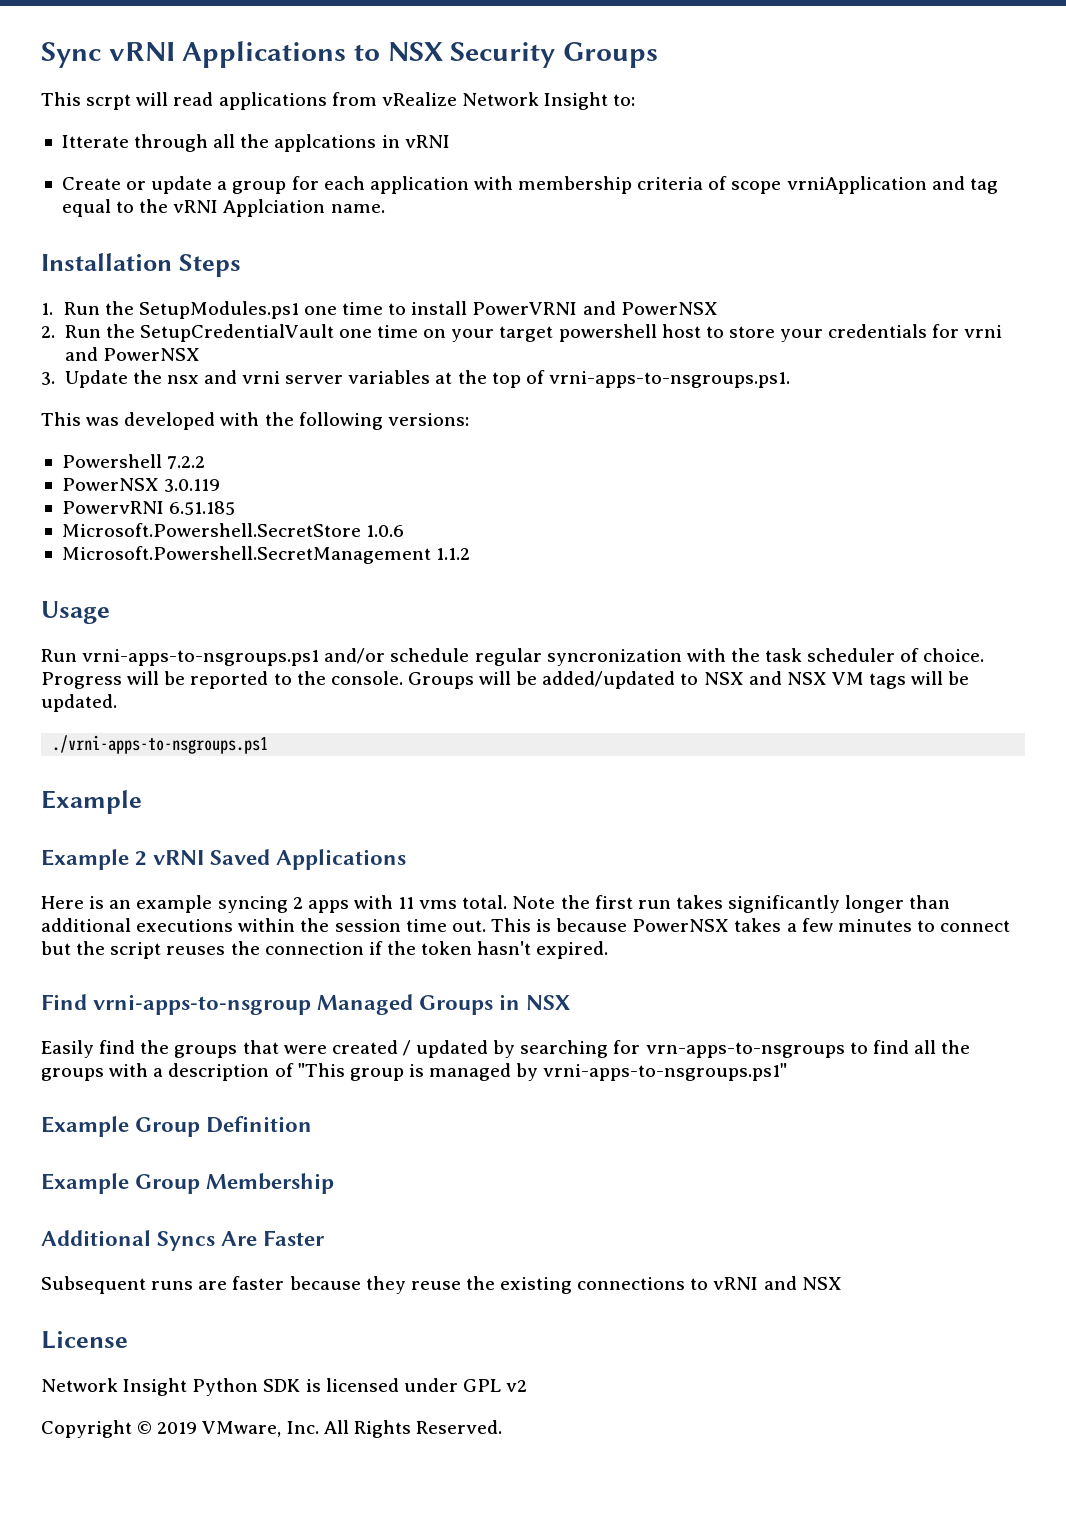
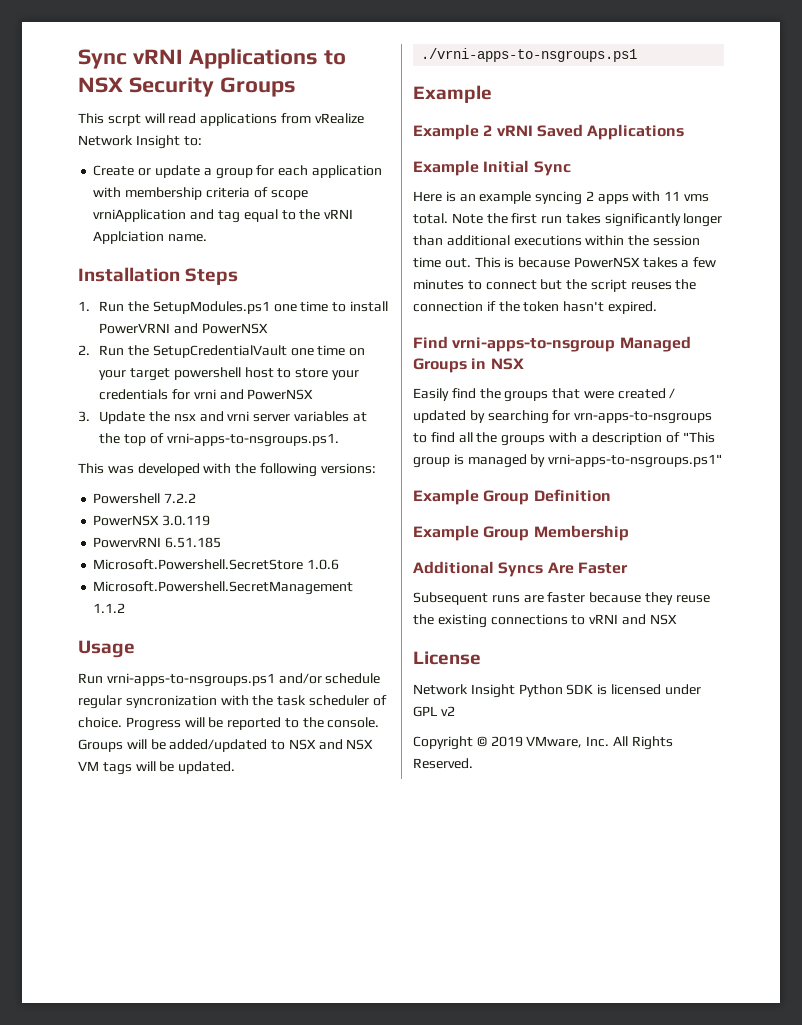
[61,134,450,152] // Itterate through all the applcations in vRNI -> (202, 141) none
(407, 859) none -> [413,160,571,176] // Example Initial Sync

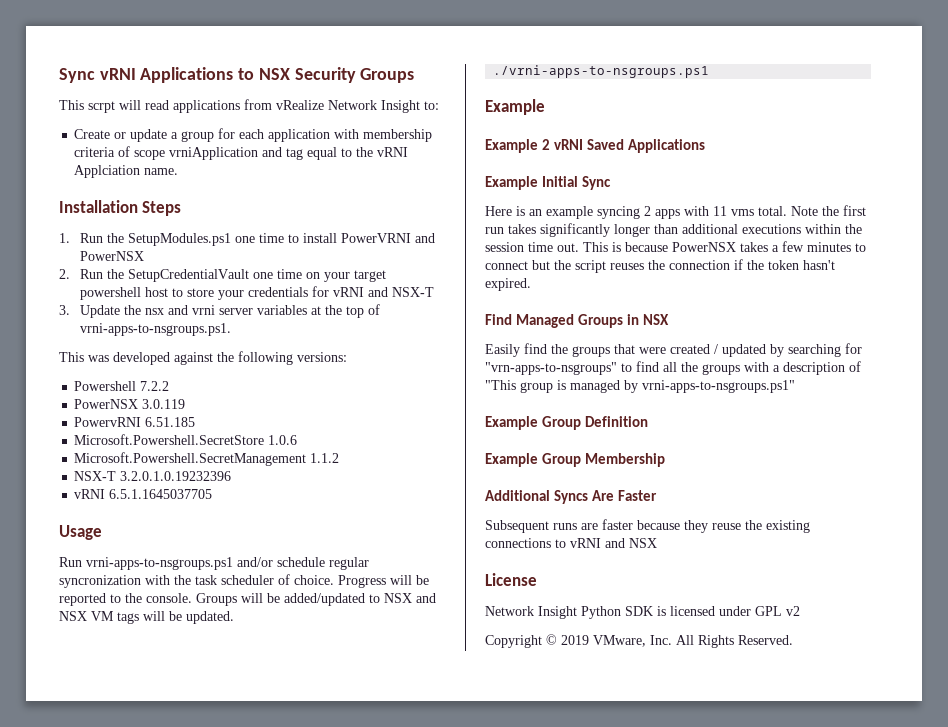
[193,389,314,400] vrni and PowerNSX -> [332,287,434,297] vRNI and NSX-T
[203,463,232,474] with -> [174,352,213,365] against
(126, 608) none -> [74,471,232,481] [74,489,213,499] // NSX-T 3.2.0.1.0.19232396 // vRNI 6.5.1.1645037705
[452,337,616,352] vrni-apps-to-nsgroup -> (512, 319) none
[574,411,713,424] vrn-apps-to-nsgroups -> [485,362,617,375] "vrn-apps-to-nsgroups"

